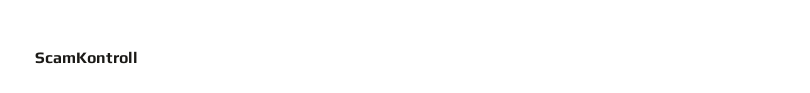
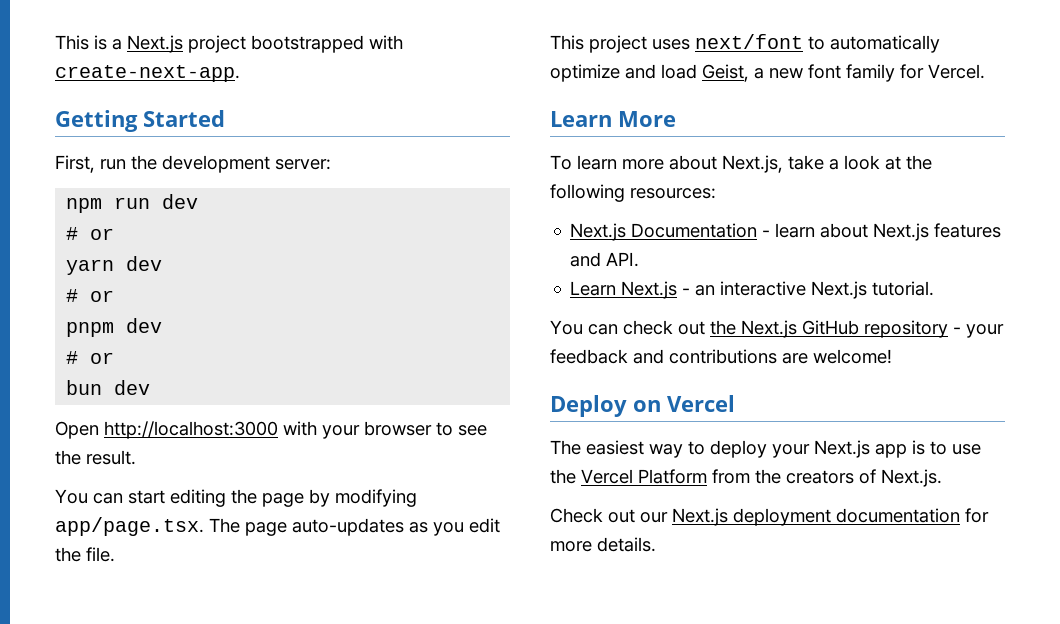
[35,51,138,64] ScamKontroll -> [55,35,403,53] [55,65,240,82] [55,110,225,132] [55,155,331,173] [66,194,199,213] [66,227,115,240] [66,256,163,275] [66,289,115,302] [66,318,163,337] [66,351,115,364] [66,380,151,395] [55,421,487,439] [55,450,136,465] [55,489,417,507] [55,517,500,536] [55,547,115,562] [550,34,940,53] [550,64,985,82] [550,111,676,127] [550,155,932,173] [550,184,716,202] [570,223,1002,241] [570,252,640,267] [570,281,935,299] [550,320,1004,338] [550,349,892,364] [550,395,735,417] [550,440,981,458] [550,469,942,487] [550,508,989,526] [550,537,656,552] This is a Next.js project bootstrapped with create-next-app. // Getting Started // First, run the development server: // npm run dev // # or // yarn dev // # or // pnpm dev // # or // bun dev // Open http://localhost:3000 with your browser to see the result. // You can start editing the page by modifying app/page.tsx. The page auto-updates as you edit the file. // This project uses next/font to automatically optimize and load Geist, a new font family for Vercel. // Learn More // To learn more about Next.js, take a look at the following resources: // Next.js Documentation - learn about Next.js features and API. // Learn Next.js - an interactive Next.js tutorial. // You can check out the Next.js GitHub repository - your feedback and contributions are welcome! // Deploy on Vercel // The easiest way to deploy your Next.js app is to use the Vercel Platform from the creators of Next.js. // Check out our Next.js deployment documentation for more details.

